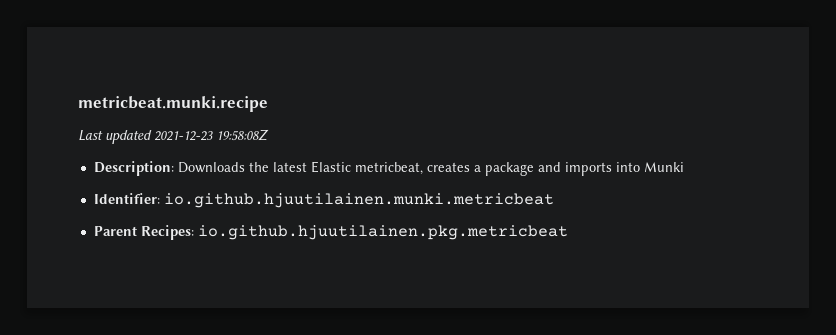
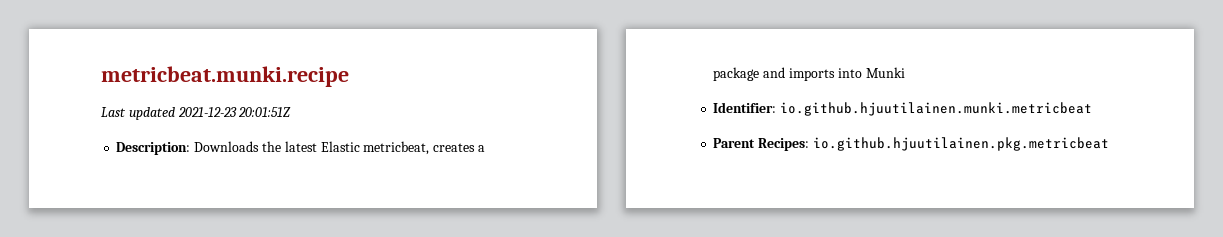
[216,129,269,141] 19:58:08Z -> [238,107,292,117] 20:01:51Z

